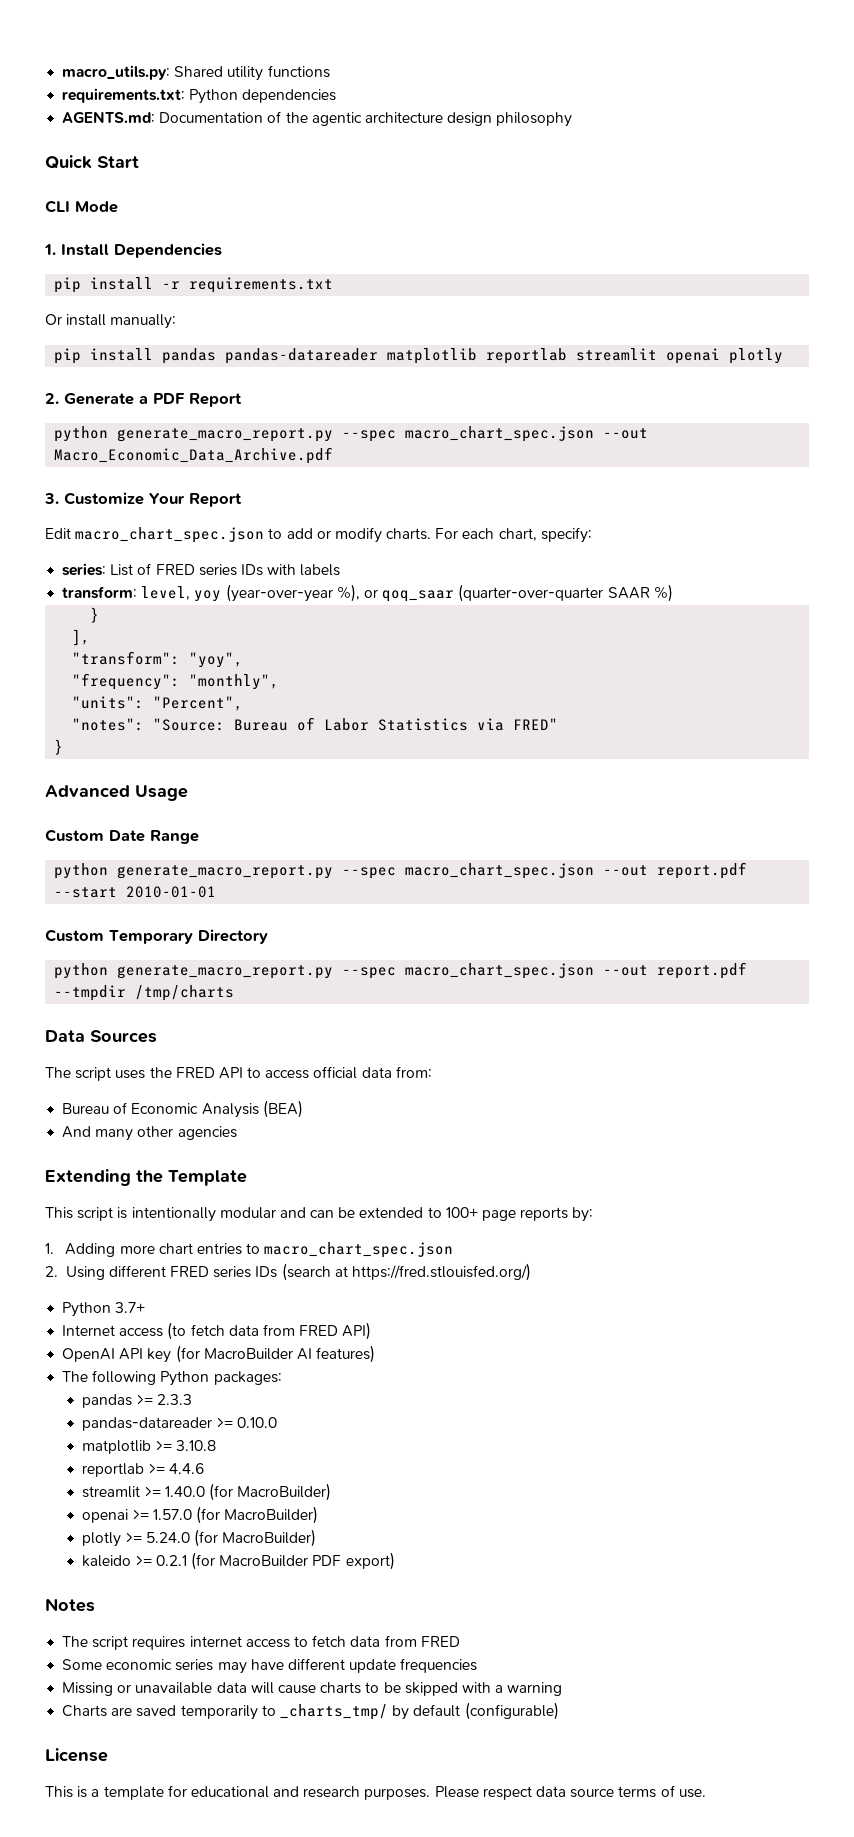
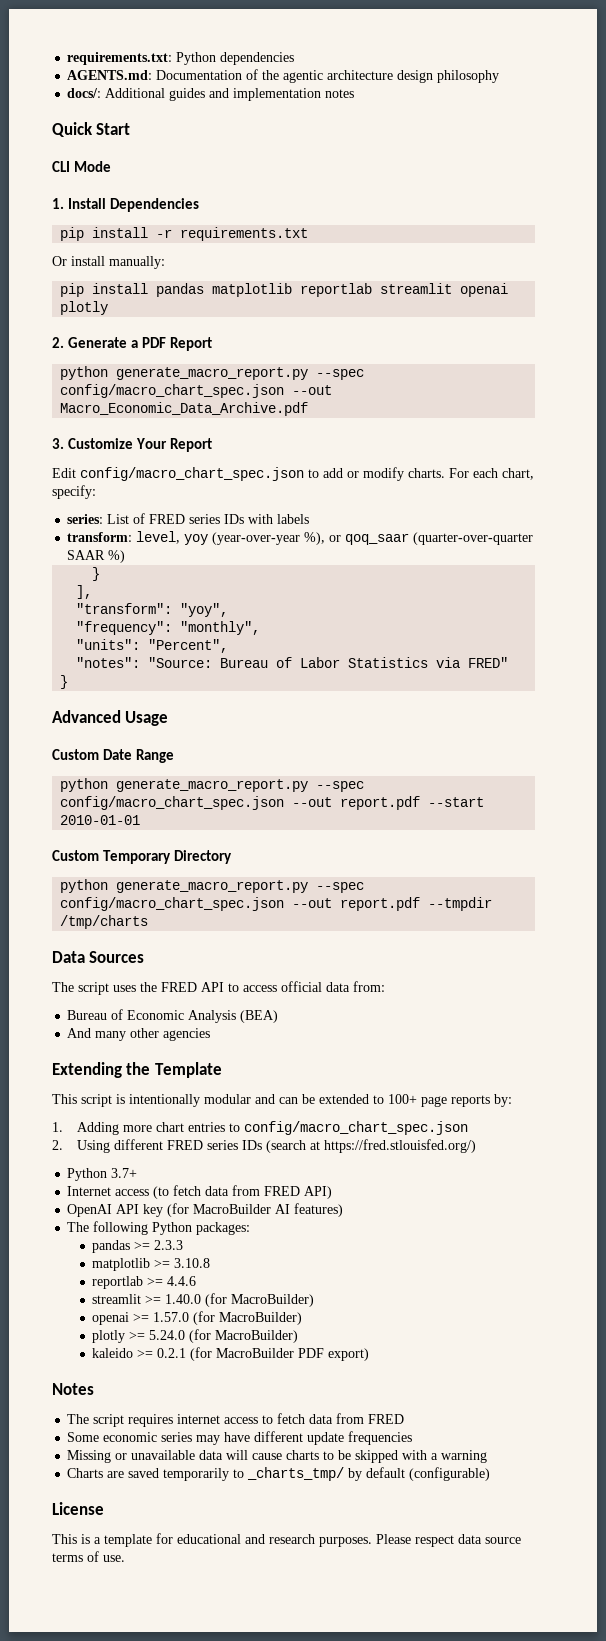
[62,65,330,81] macro_utils.py: Shared utility functions // -> (67, 58) none
(573, 119) none -> [67,88,355,101] // docs/: Additional guides and implementation notes
[225,348,379,364] pandas-datareader -> (205, 290) none
[405,426,595,442] macro_chart_spec.json -> [60,384,285,398] config/macro_chart_spec.json
[75,527,265,543] macro_chart_spec.json -> [80,467,304,481] config/macro_chart_spec.json
[405,863,595,879] macro_chart_spec.json -> [60,796,285,810] config/macro_chart_spec.json
[405,963,595,979] macro_chart_spec.json -> [60,897,285,911] config/macro_chart_spec.json
[264,1242,454,1258] macro_chart_spec.json -> [243,1121,468,1135] config/macro_chart_spec.json
[82,1417,277,1431] // pandas-datareader >= 0.10.0 -> (184, 1245) none

